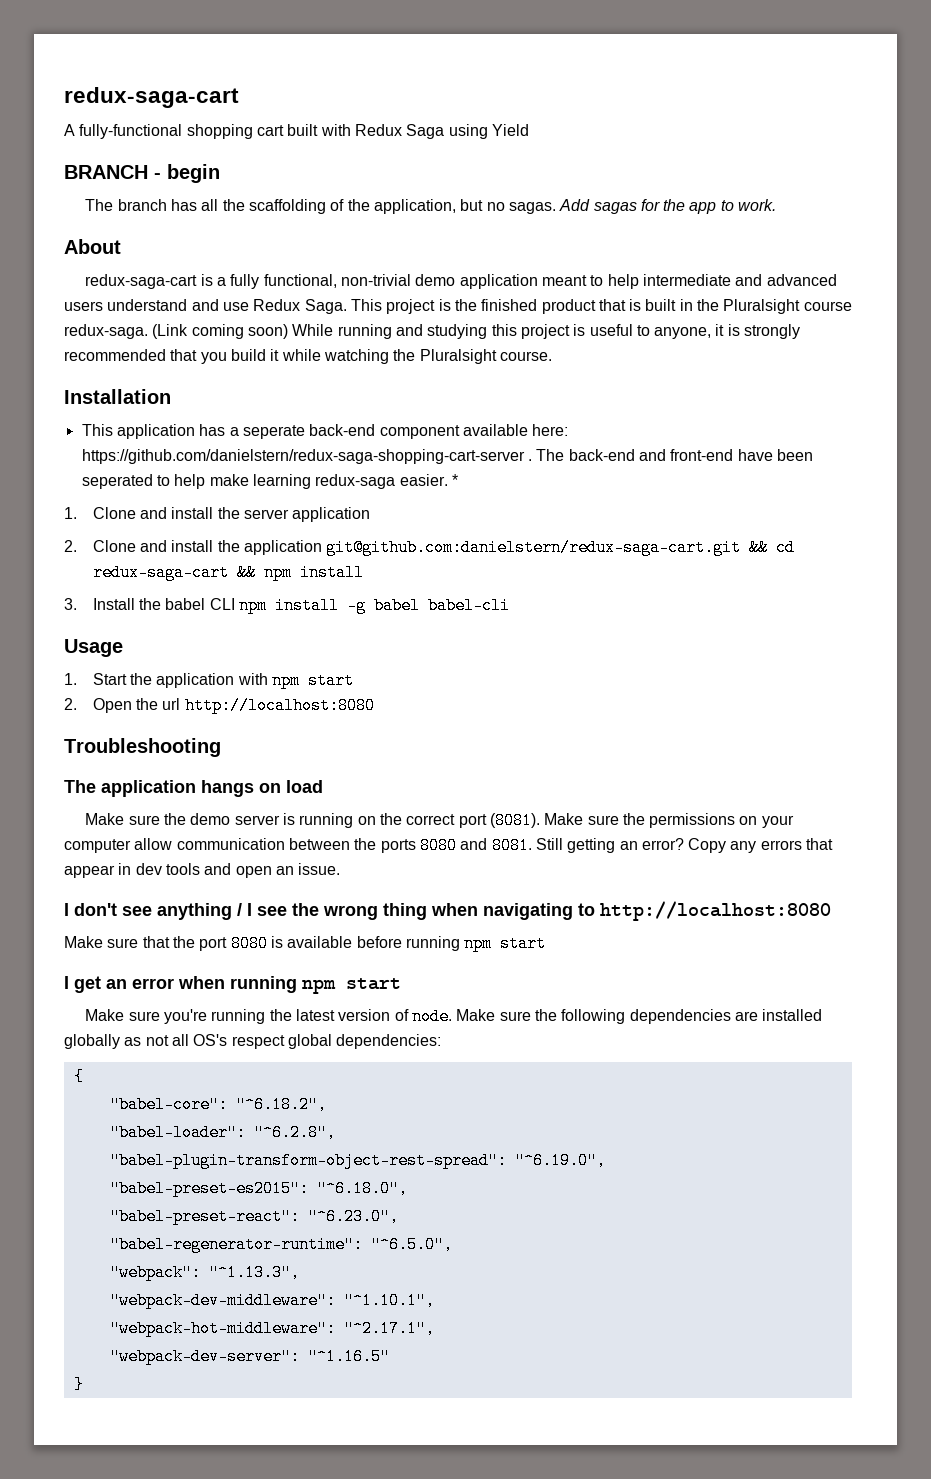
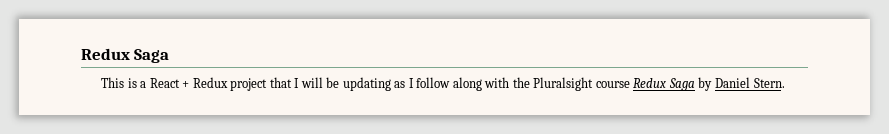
[64,87,239,108] [64,124,529,139] [64,164,220,183] [85,199,777,214] [64,239,121,254] [85,274,837,289] [64,299,852,314] [64,324,801,339] [64,349,552,364] [64,389,171,404] [81,424,569,439] [81,449,813,464] [81,474,458,489] [64,507,371,522] [64,539,796,556] [92,564,364,581] [64,597,511,614] [64,639,123,657] [64,672,355,689] [64,697,375,714] [64,738,221,757] [64,780,323,797] [85,812,794,829] [64,837,834,854] [64,863,341,878] [64,901,831,921] [64,935,547,952] [64,976,401,994] [85,1008,823,1025] [64,1034,442,1049] [73,1068,84,1085] [109,1096,327,1113] [109,1124,336,1141] [109,1152,606,1169] [109,1180,408,1197] [109,1208,399,1225] [109,1236,453,1253] [109,1264,300,1281] [109,1292,435,1309] [109,1320,435,1337] [109,1348,390,1365] [73,1376,84,1393] redux-saga-cart // A fully-functional shopping cart built with Redux Saga using Yield // BRANCH - begin // The branch has all the scaffolding of the application, but no sagas. Add sagas for the app to work. // About // redux-saga-cart is a fully functional, non-trivial demo application meant to help intermediate and advanced users understand and use Redux Saga. This project is the finished product that is built in the Pluralsight course redux-saga. (Link coming soon) While running and studying this project is useful to anyone, it is strongly recommended that you build it while watching the Pluralsight course. // Installation // This application has a seperate back-end component available here: https://github.com/danielstern/redux-saga-shopping-cart-server . The back-end and front-end have been seperated to help make learning redux-saga easier. * // 1. Clone and install the server application // 2. Clone and install the application git@github.com:danielstern/redux-saga-cart.git && cd redux-saga-cart && npm install // 3. Install the babel CLI npm install -g babel babel-cli // Usage // 1. Start the application with npm start // 2. Open the url http://localhost:8080 // Troubleshooting // The application hangs on load // Make sure the demo server is running on the correct port (8081). Make sure the permissions on your computer allow communication between the ports 8080 and 8081. Still getting an error? Copy any errors that appear in dev tools and open an issue. // I don't see anything / I see the wrong thing when navigating to http://localhost:8080 // Make sure that the port 8080 is available before running npm start // I get an error when running npm start // Make sure you're running the latest version of node. Make sure the following dependencies are installed globally as not all OS's respect global dependencies: // { // "babel-core": "^6.18.2", // "babel-loader": "^6.2.8", // "babel-plugin-transform-object-rest-spread": "^6.19.0", // "babel-preset-es2015": "^6.18.0", // "babel-preset-react": "^6.23.0", // "babel-regenerator-runtime": "^6.5.0", // "webpack": "^1.13.3", // "webpack-dev-middleware": "^1.10.1", // "webpack-hot-middleware": "^2.17.1", // "webpack-dev-server": "^1.16.5" // } -> [81,48,170,63] [101,77,785,91] Redux Saga // This is a React + Redux project that I will be updating as I follow along with the Pluralsight course Redux Saga by Daniel Stern.

